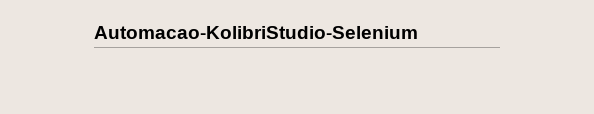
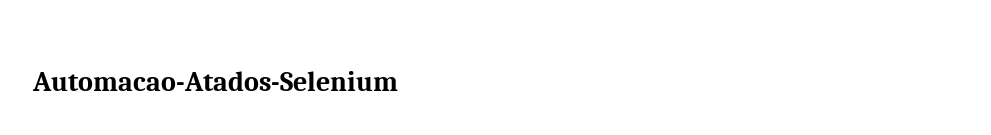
[94,26,418,39] Automacao-KolibriStudio-Selenium -> [32,71,398,91] Automacao-Atados-Selenium

